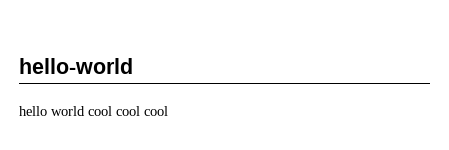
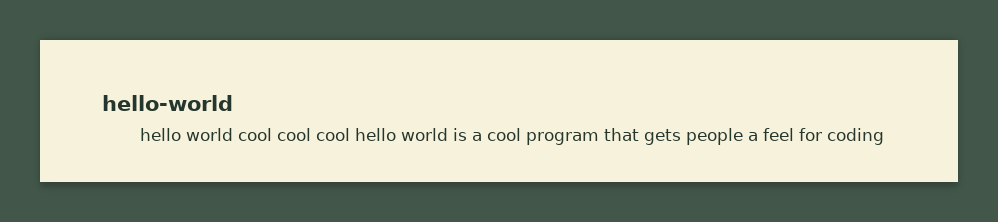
(168, 111) none -> [354,128,884,145] hello world is a cool program that gets people a feel for coding

